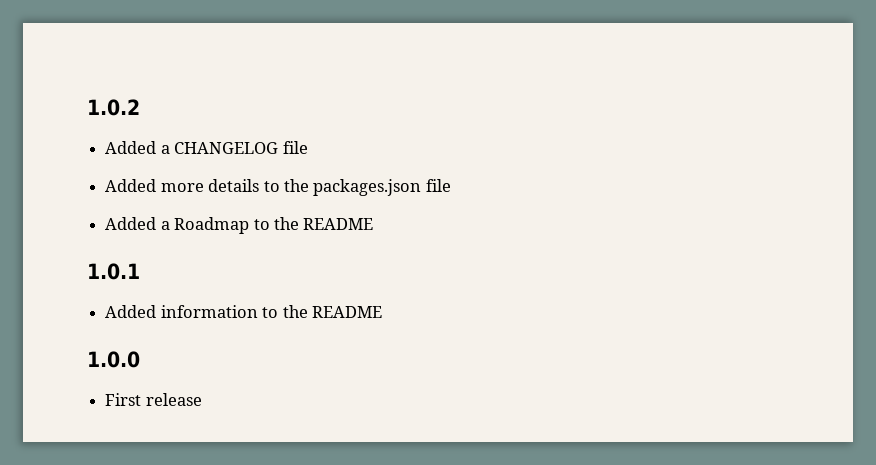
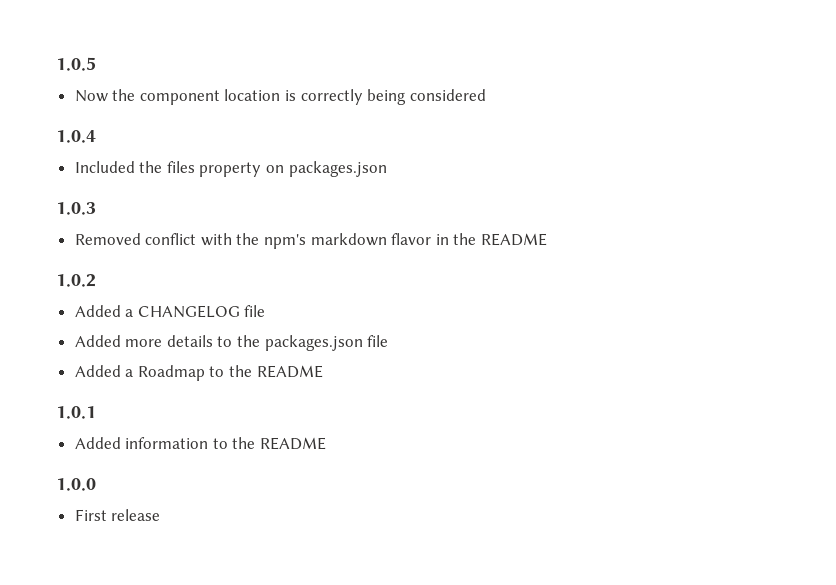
(87, 107) none -> [56,57,96,71] [74,89,486,105] [56,130,96,143] [74,161,387,177] [56,202,96,215] [74,233,548,249] 1.0.5 // Now the component location is correctly being considered // 1.0.4 // Included the files property on packages.json // 1.0.3 // Removed conflict with the npm's markdown flavor in the README //

